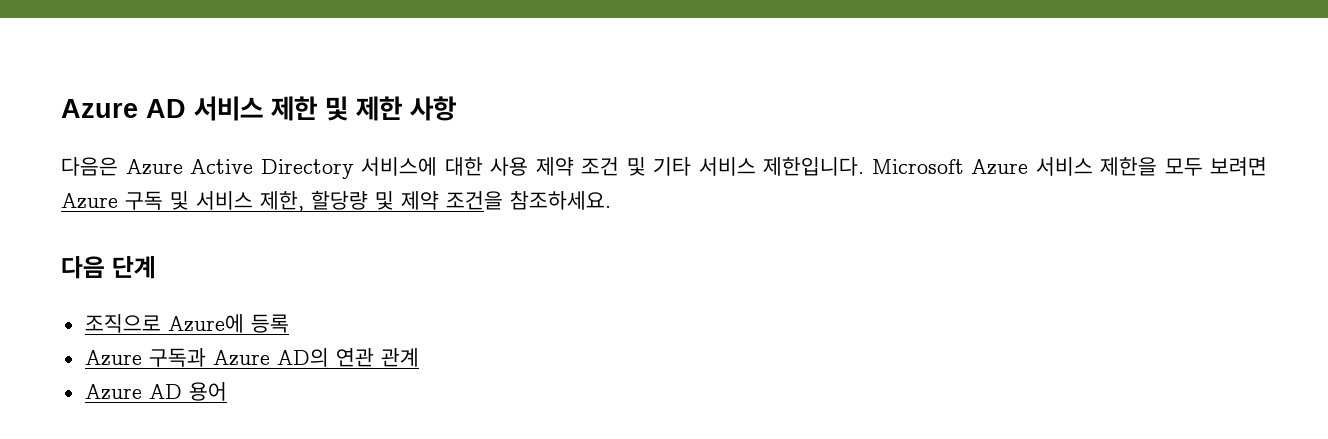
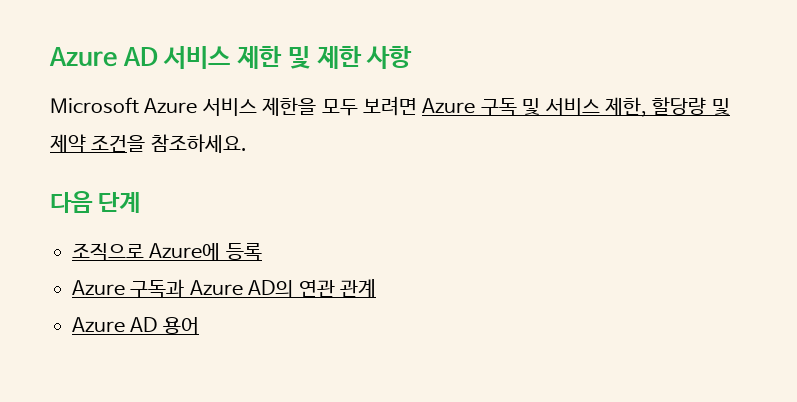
[61,157,864,179] 다음은 Azure Active Directory 서비스에 대한 사용 제약 조건 및 기타 서비스 제한입니다. -> (413, 57) none

